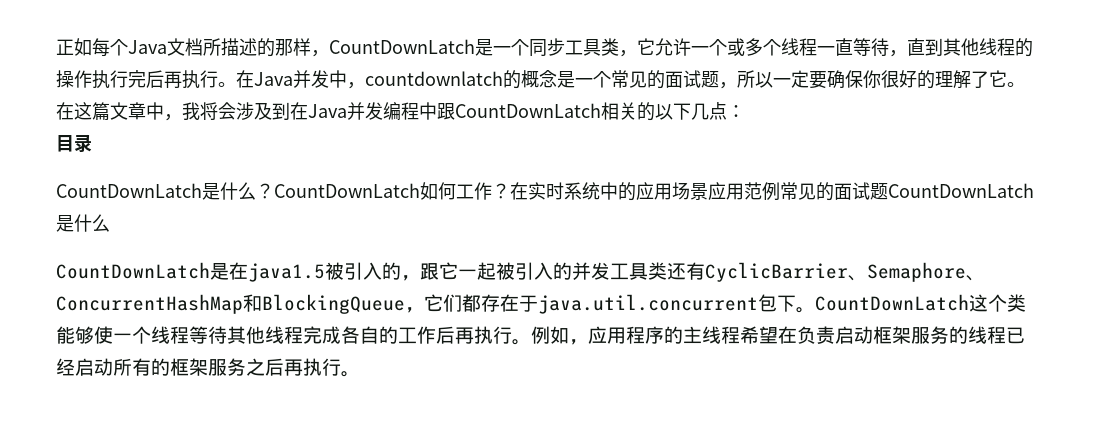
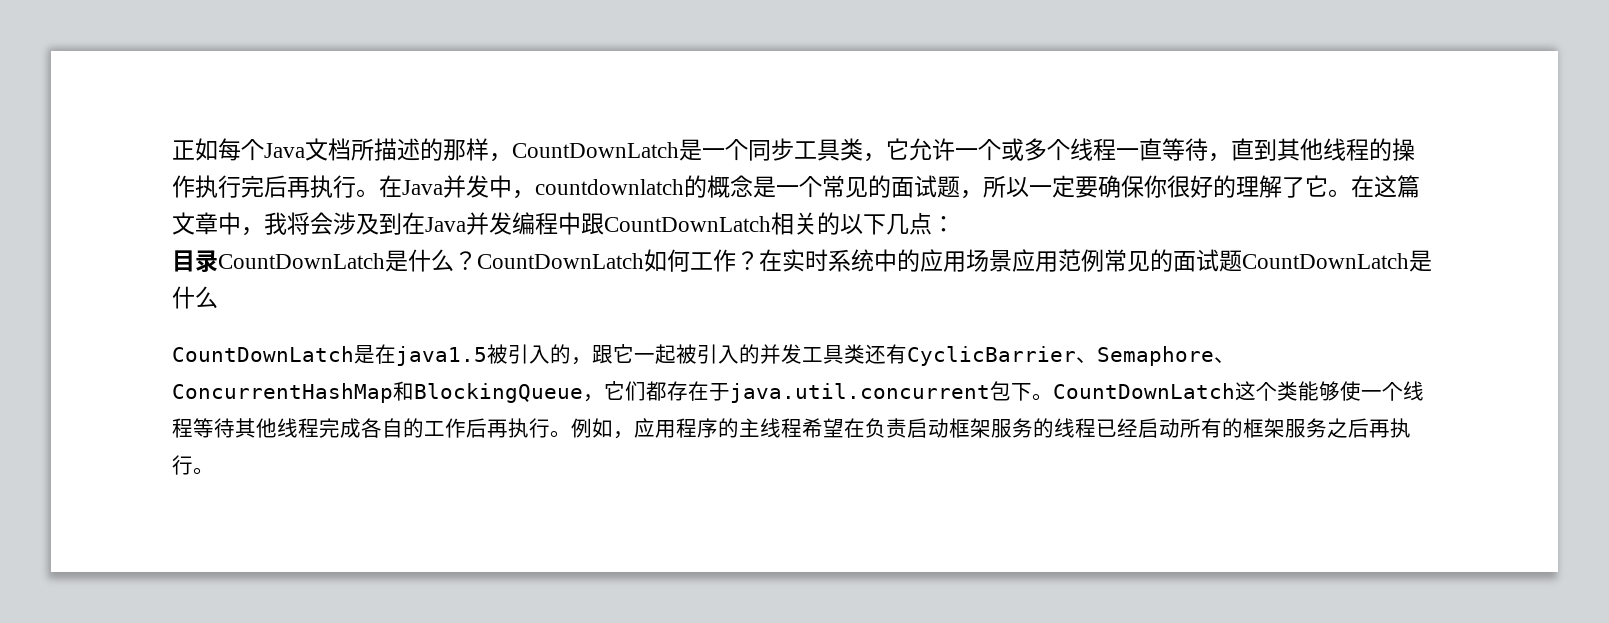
(92, 143) // -> (218, 261) none

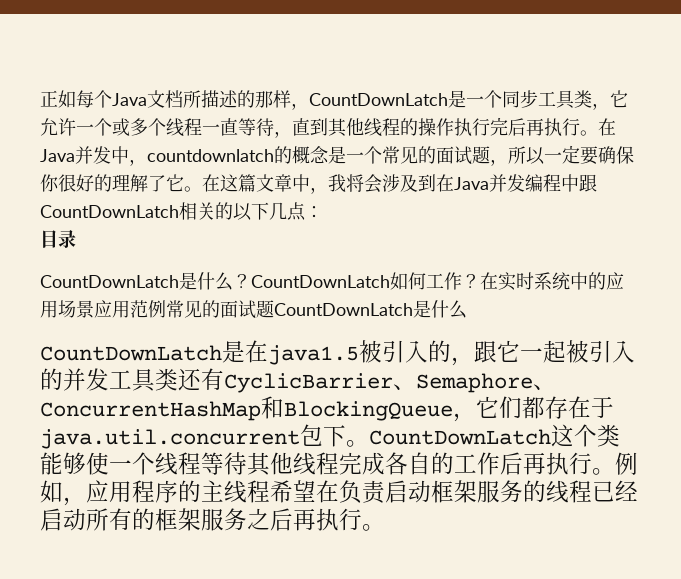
(218, 261) none -> (76, 239) //

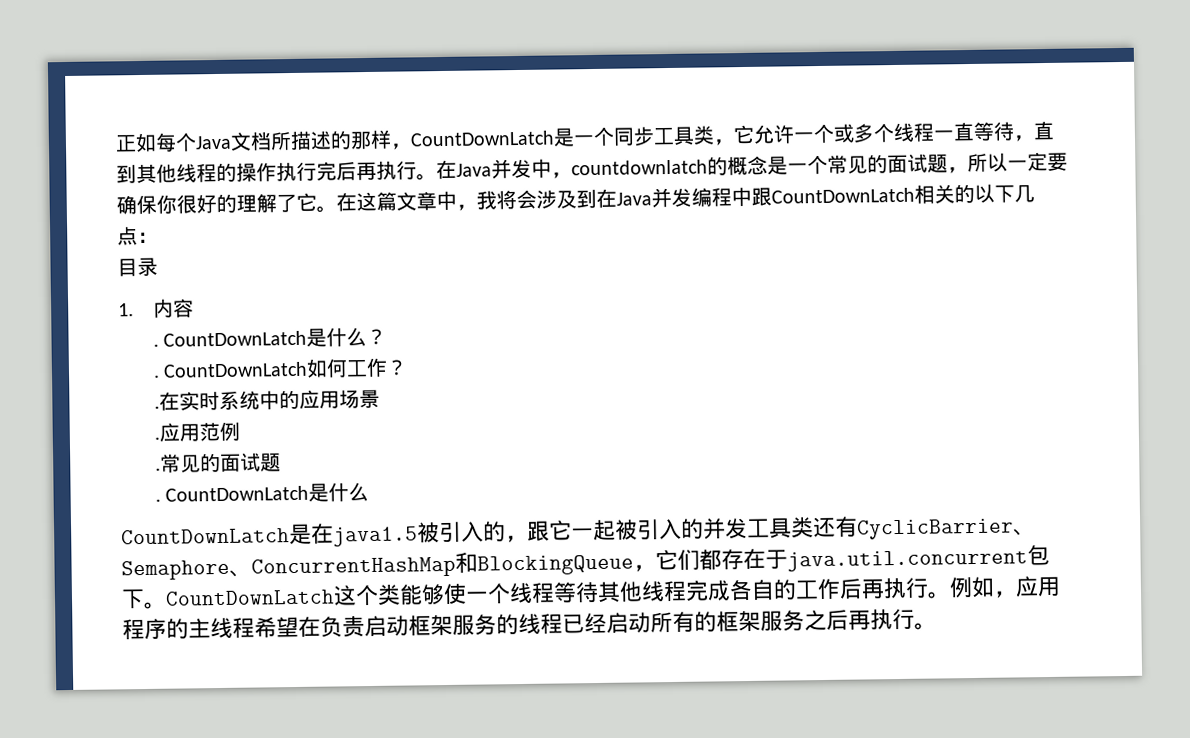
(76, 239) none -> [118,298,194,318] [152,343,159,347] 1.内容 // .
(251, 281) none -> [153,374,160,378] // .
(480, 281) none -> [153,405,160,409] // .
(94, 309) none -> [153,436,160,440] // .
[166,300,274,319] 常见的面试题 -> [154,452,281,473] [154,498,161,502] // .常见的面试题 // .

